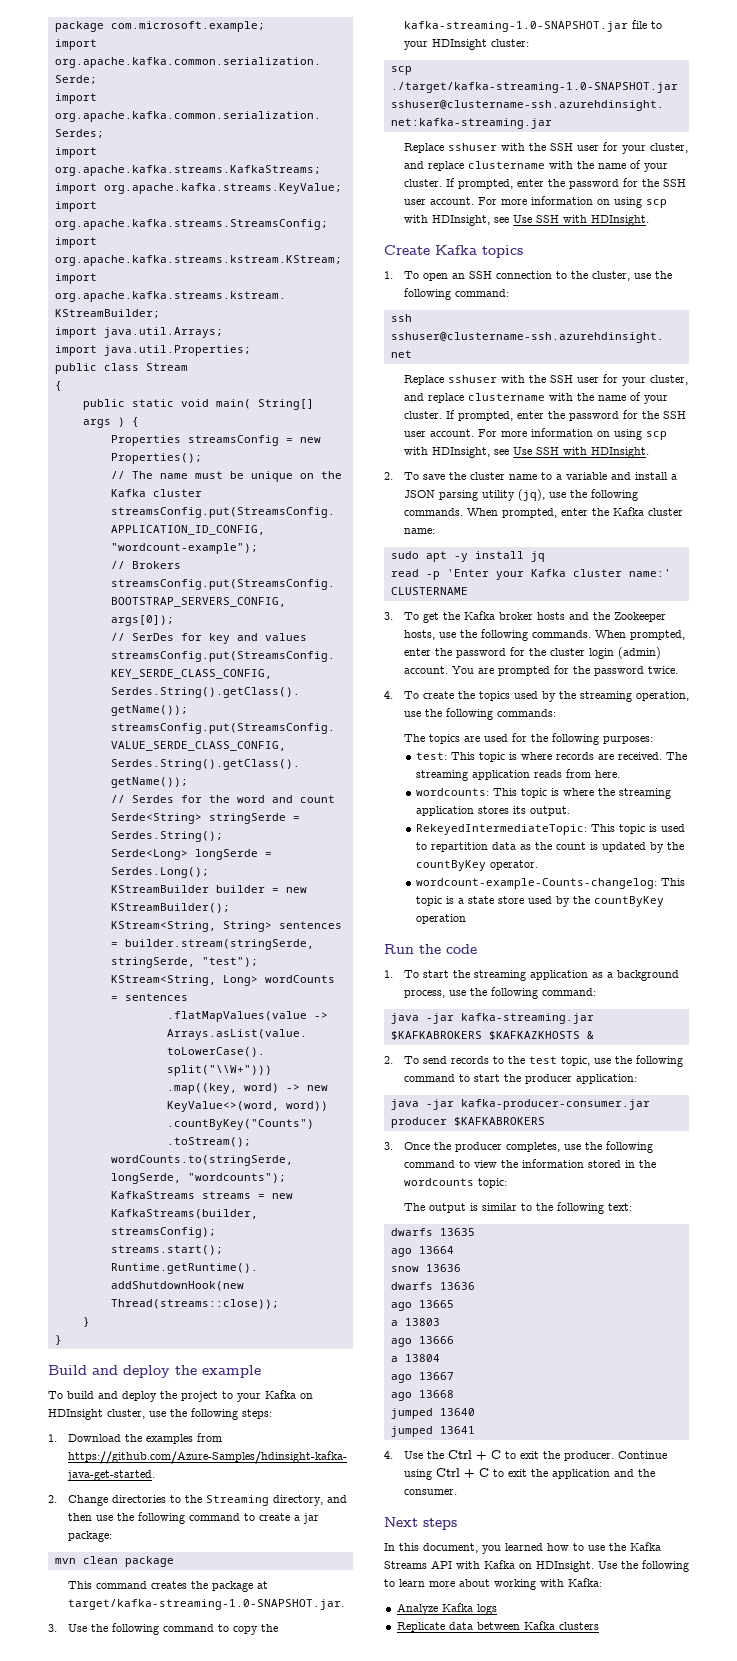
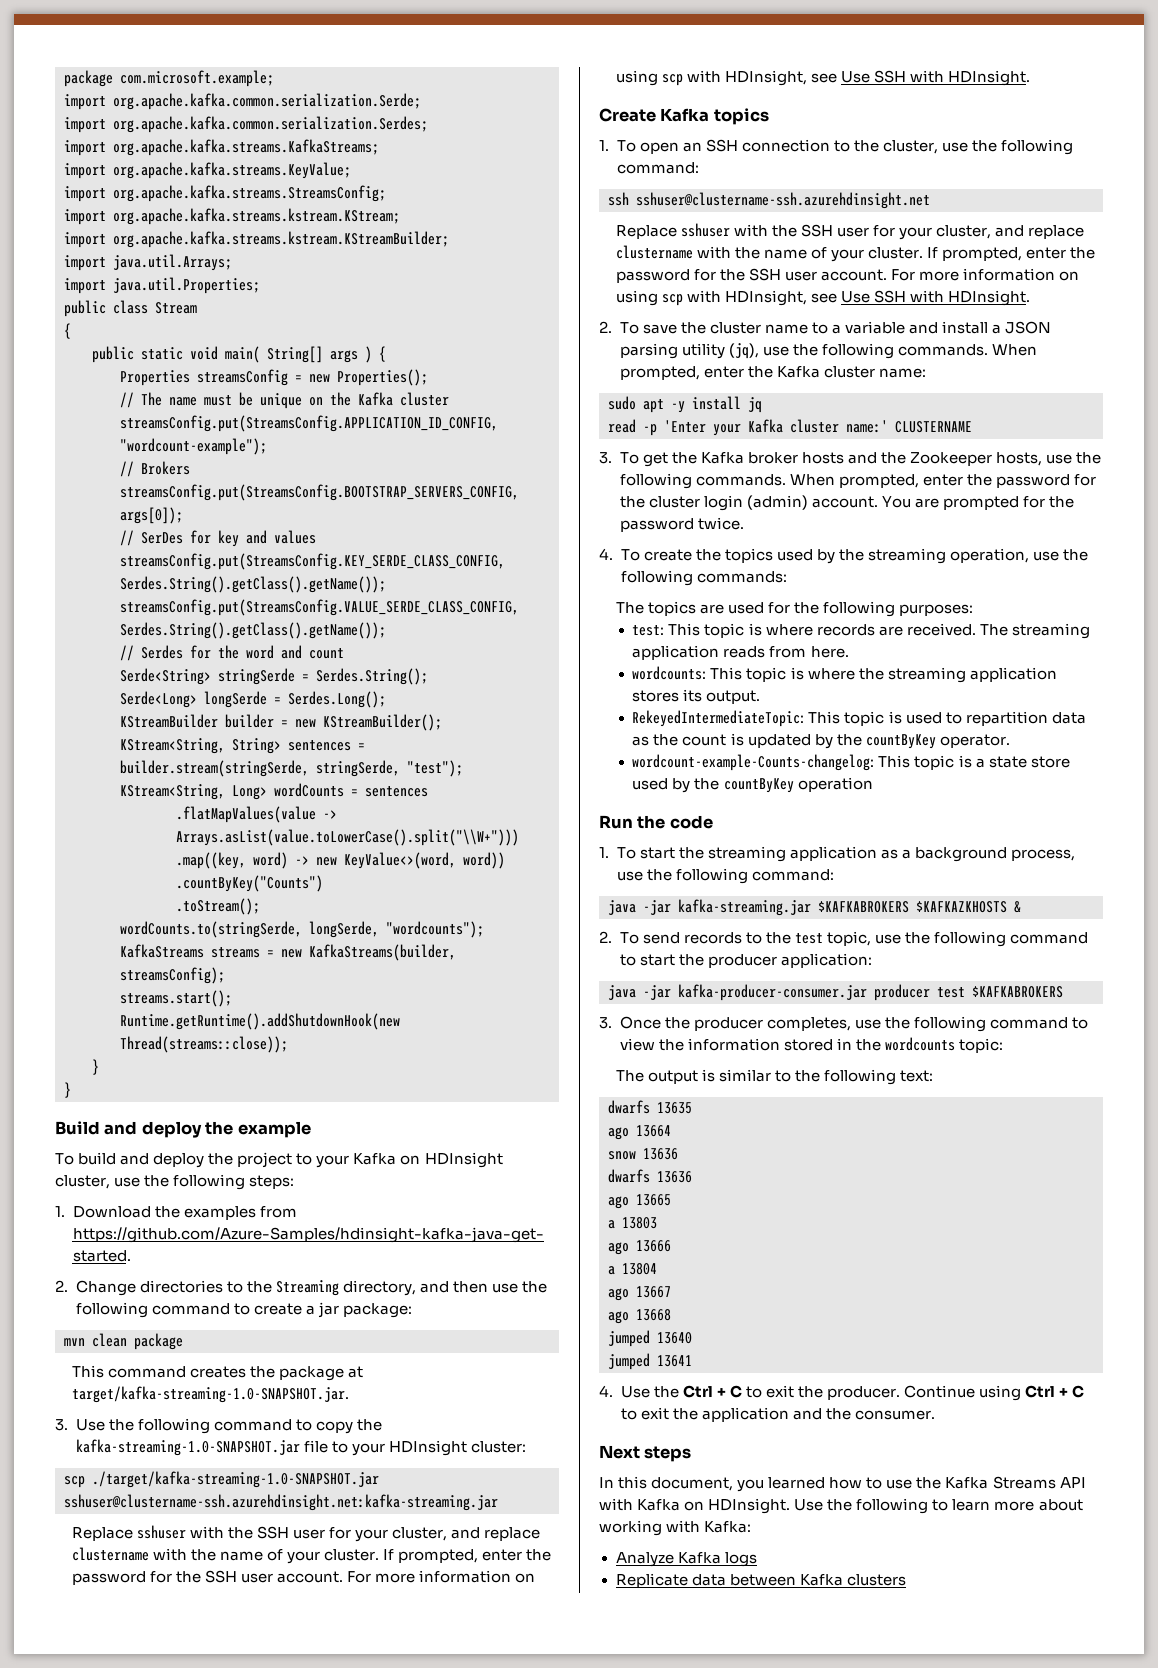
(447, 1122) none -> [937,987,965,998] test

